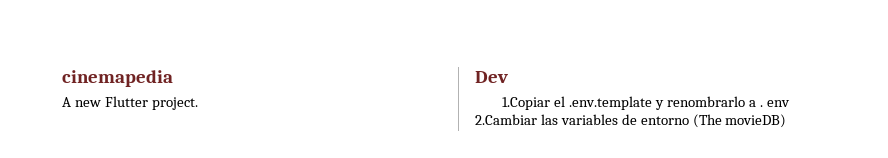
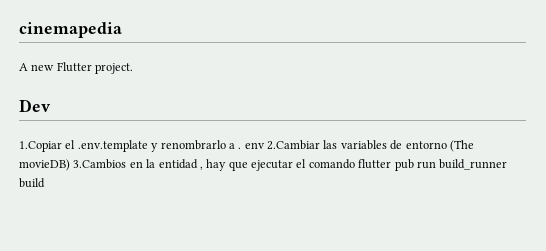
(787, 121) none -> [73,159,508,171] [19,178,45,188] 3.Cambios en la entidad , hay que ejecutar el comando flutter pub run build_runner build

